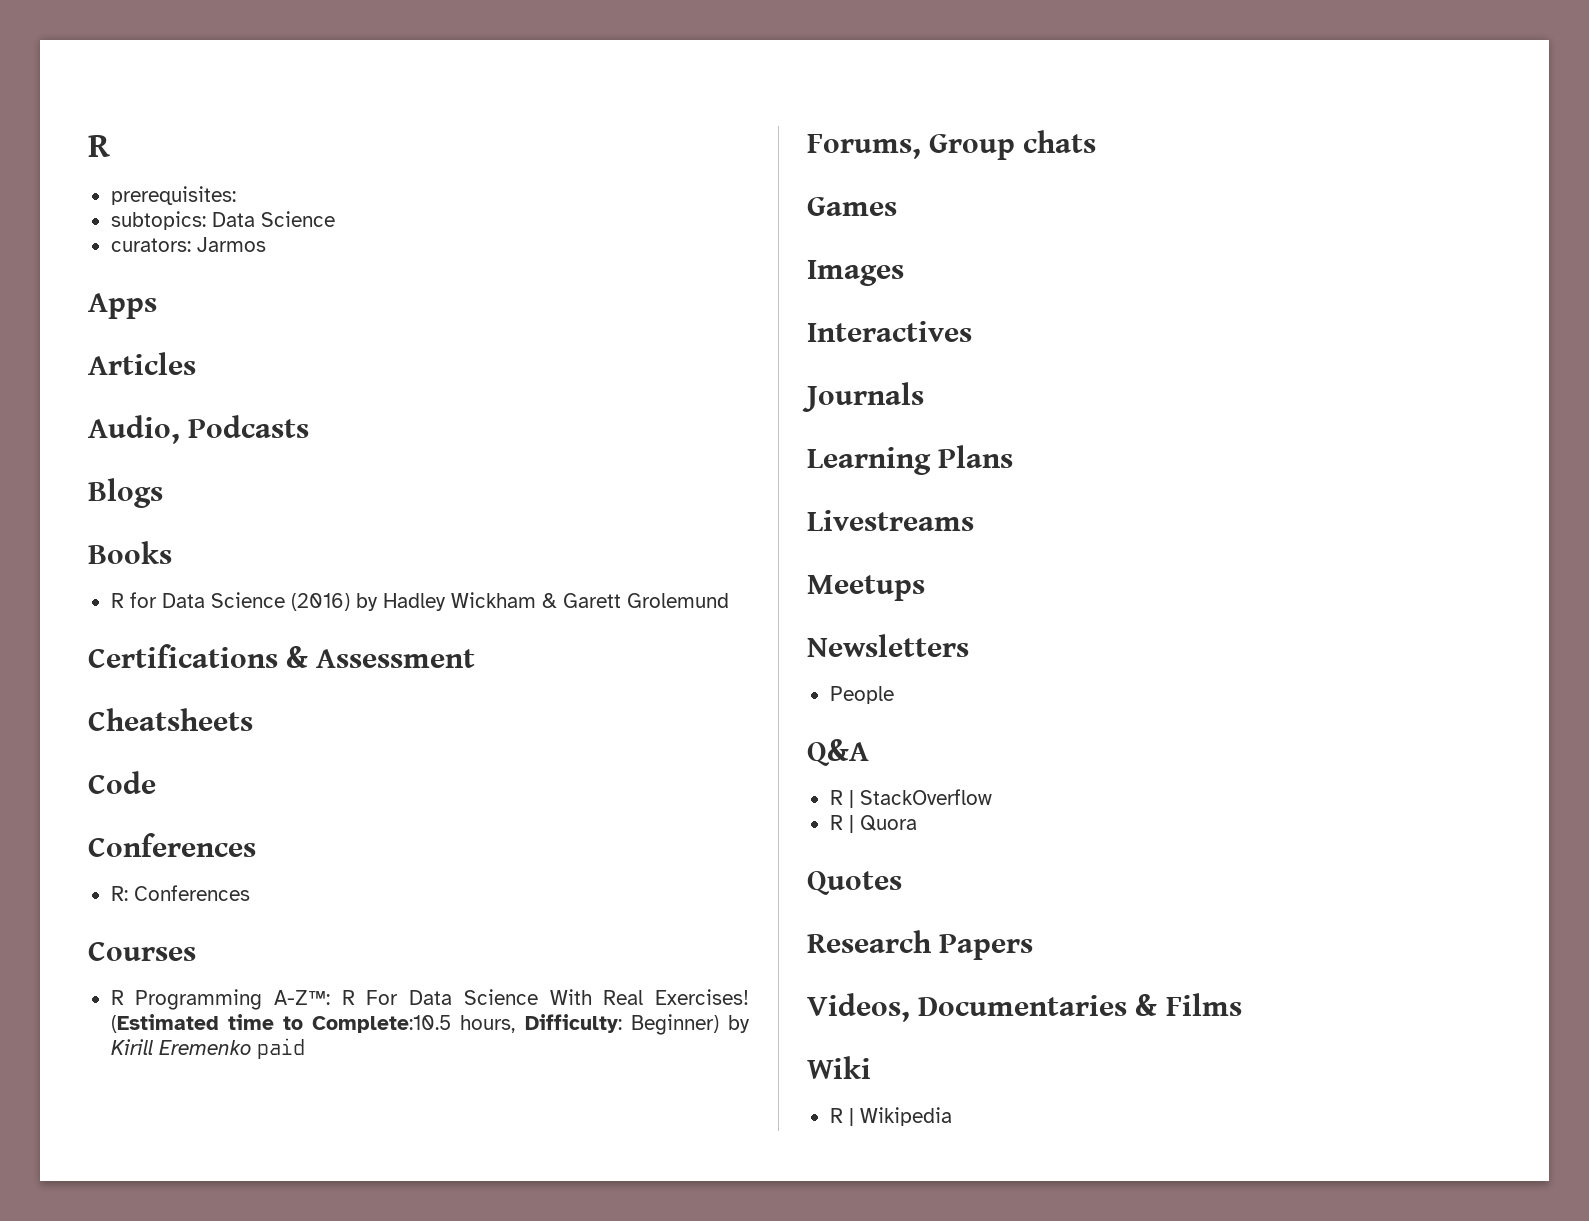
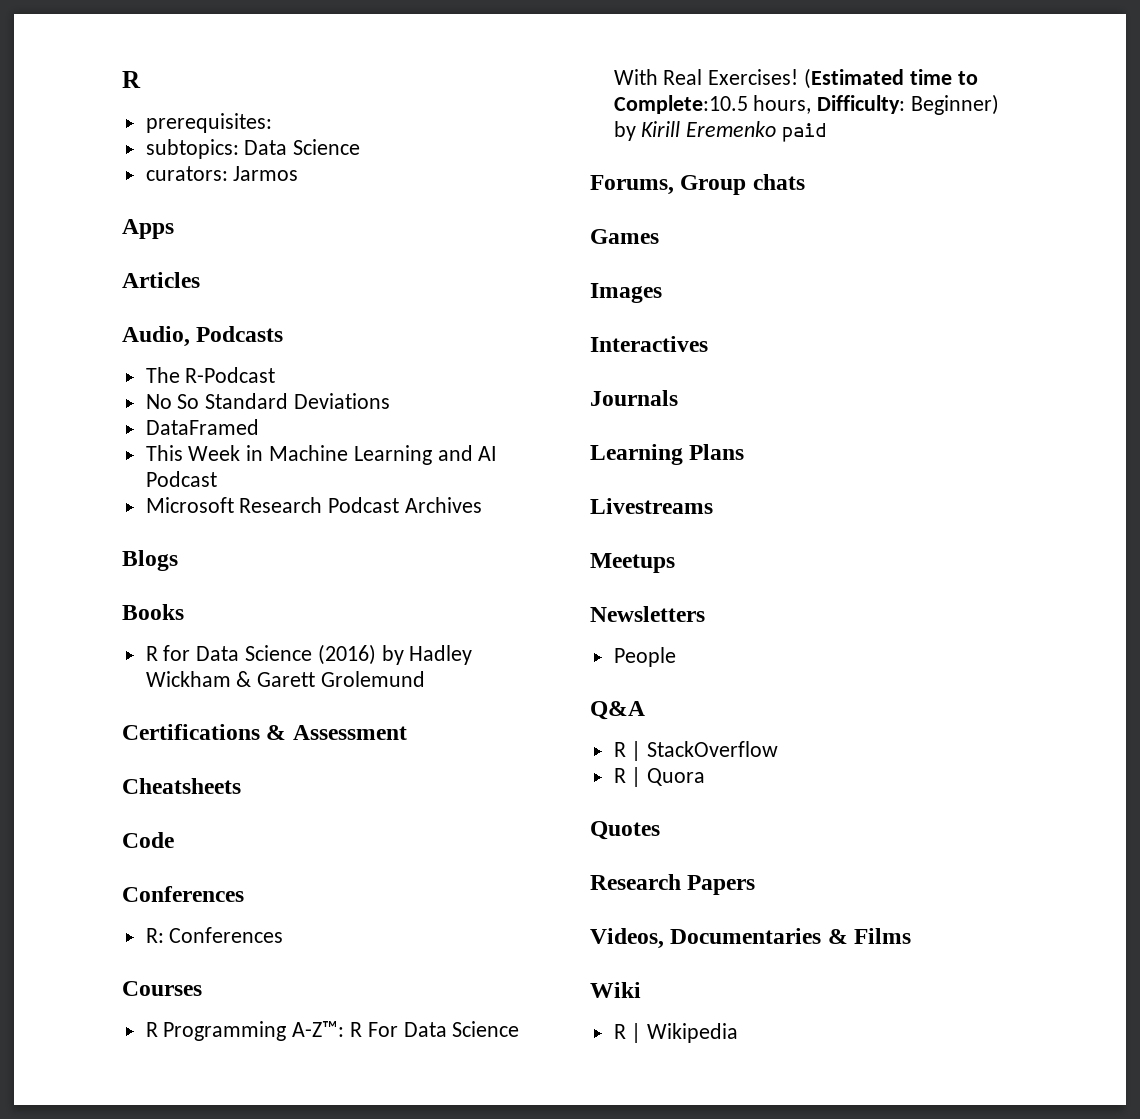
(310, 426) none -> [145,367,276,383] [145,393,391,409] [145,419,259,435] [145,445,498,465] [145,471,217,487] [145,497,483,513] // The R-Podcast // No So Standard Deviations // DataFramed // This Week in Machine Learning and AI Podcast // Microsoft Research Podcast Archives

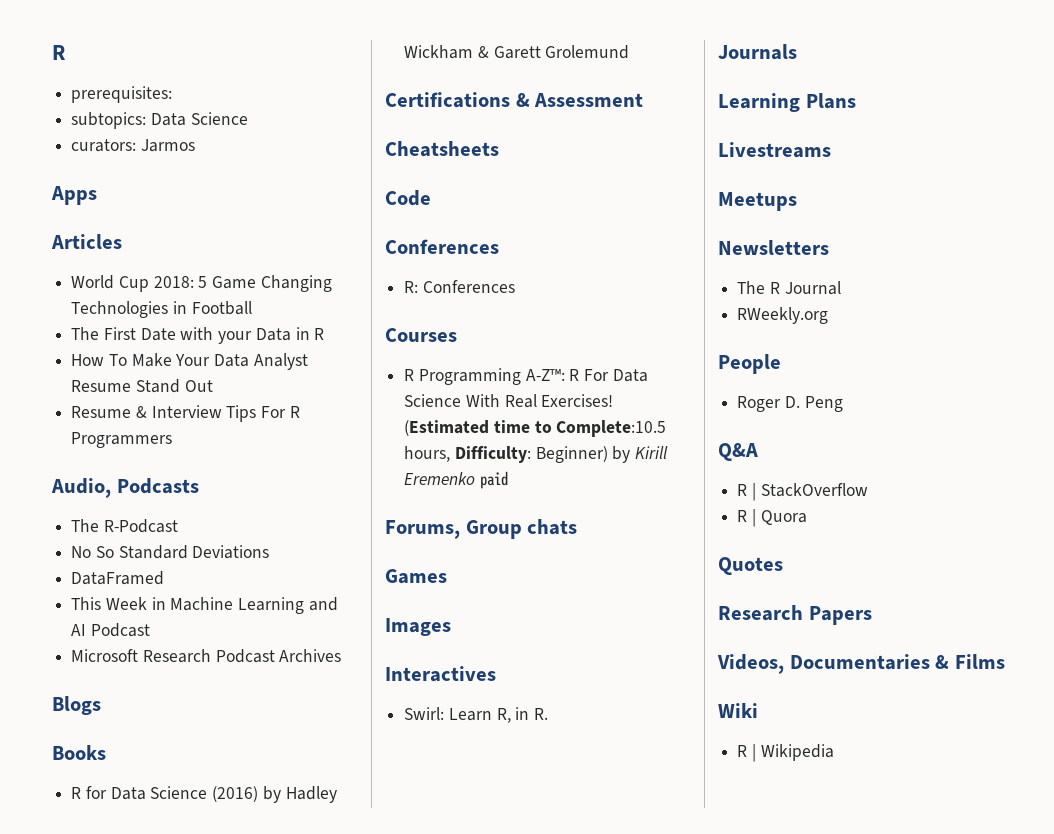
(200, 280) none -> [71,275,332,292] [71,301,252,318] [71,327,325,344] [71,353,308,370] [71,379,213,393] [71,405,300,422] [71,432,173,448] // World Cup 2018: 5 Game Changing Technologies in Football // The First Date with your Data in R // How To Make Your Data Analyst Resume Stand Out // Resume & Interview Tips For R Programmers
(708, 344) none -> [404,707,549,723] // Swirl: Learn R, in R.
[613,647,676,667] People -> [737,281,841,295] [737,307,829,324] [718,354,781,374] [737,396,843,412] The R Journal // RWeekly.org // People // Roger D. Peng

